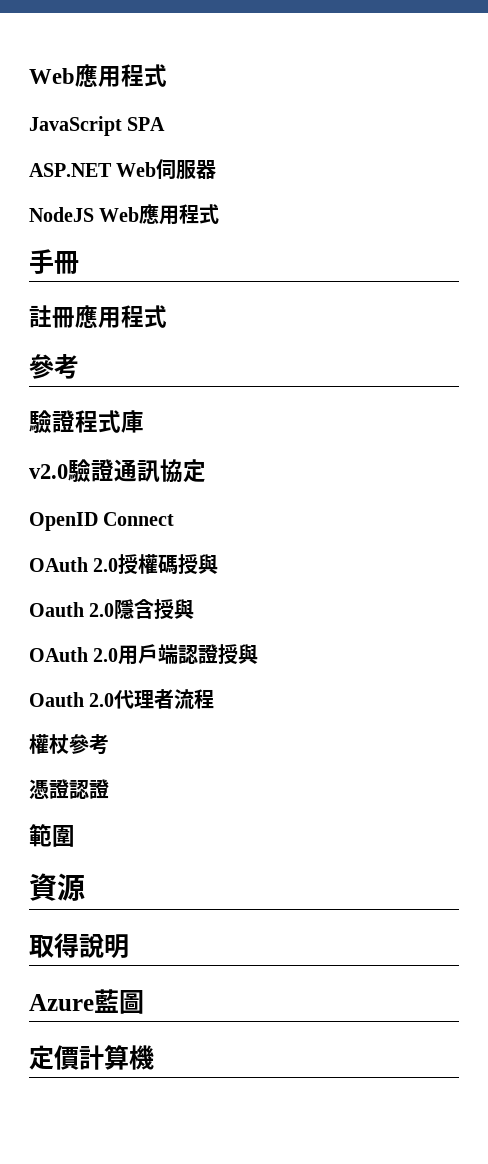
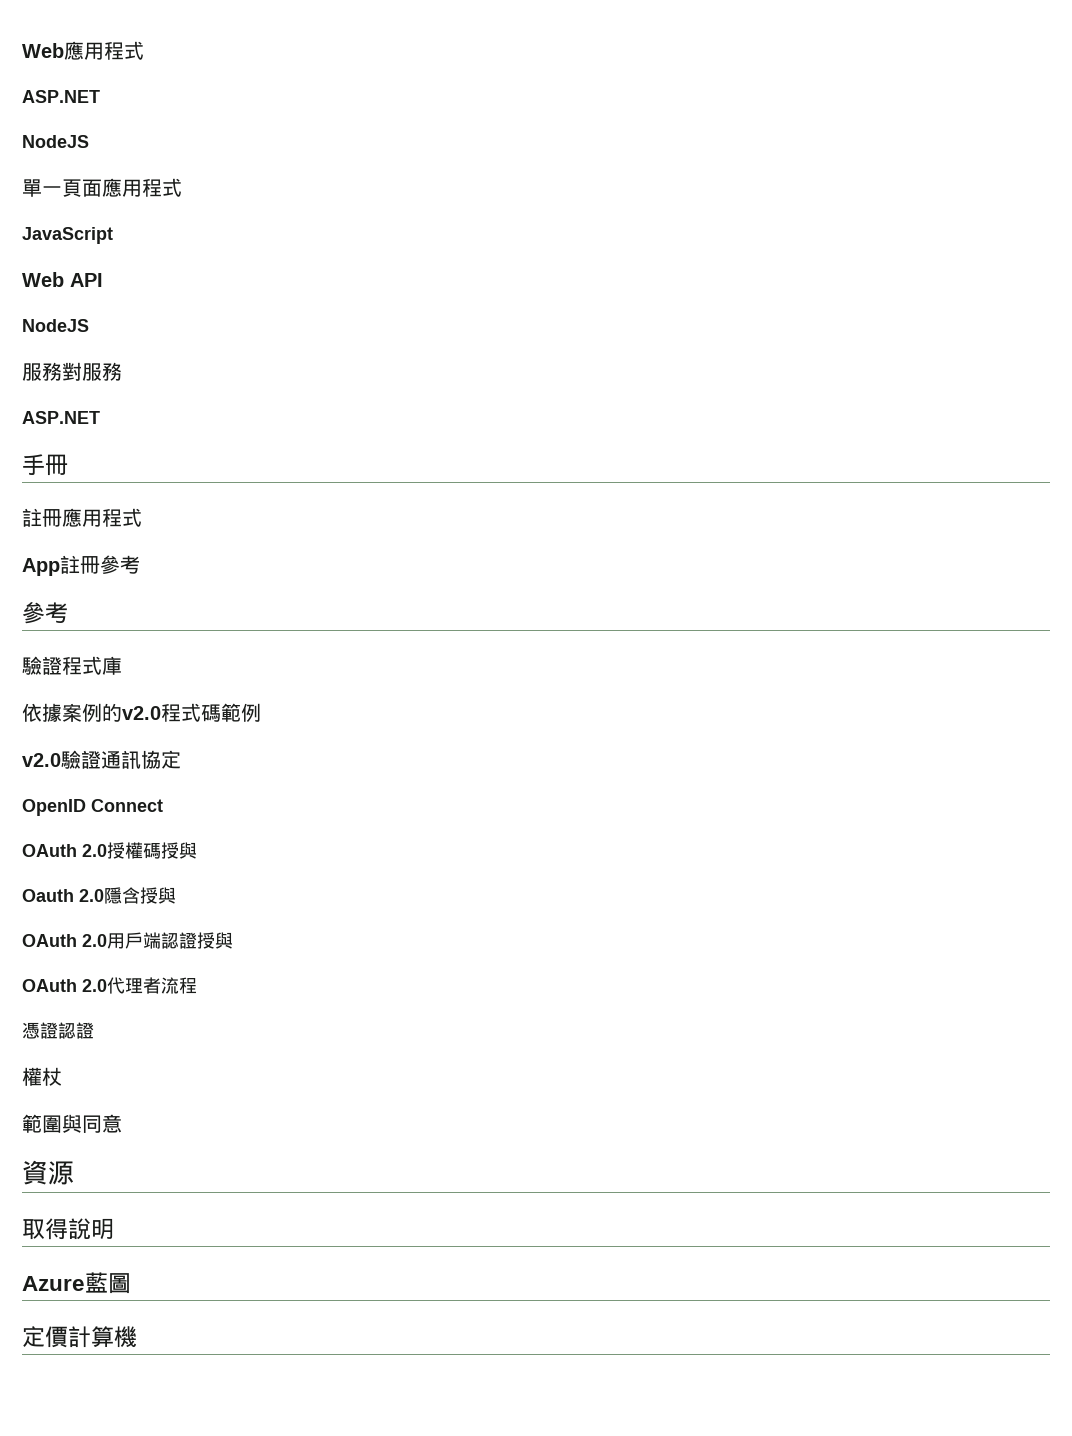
[29,64,167,87] [29,116,166,136] [29,159,217,180] [29,204,220,225] Web應用程式 // JavaScript SPA // ASP.NET Web伺服器 // NodeJS Web應用程式 -> [22,41,144,60] [22,90,100,103] [22,135,89,148] [22,178,182,197] [22,227,113,244] [22,272,103,287] [22,319,89,332] [22,362,122,381] [22,411,100,424] Web應用程式 // ASP.NET // NodeJS // 單一頁面應用程式 // JavaScript // Web API // NodeJS // 服務對服務 // ASP.NET
(167, 316) none -> [22,555,140,576] // App註冊參考
(144, 421) none -> [22,703,261,722] // 依據案例的v2.0程式碼範例
[29,692,84,707] Oauth -> [22,979,77,992] OAuth
[29,734,109,755] // 權杖參考 -> (197, 985) none
(109, 789) none -> [22,1067,62,1086] // 權杖
(75, 836) none -> [62,1114,122,1133] 與同意

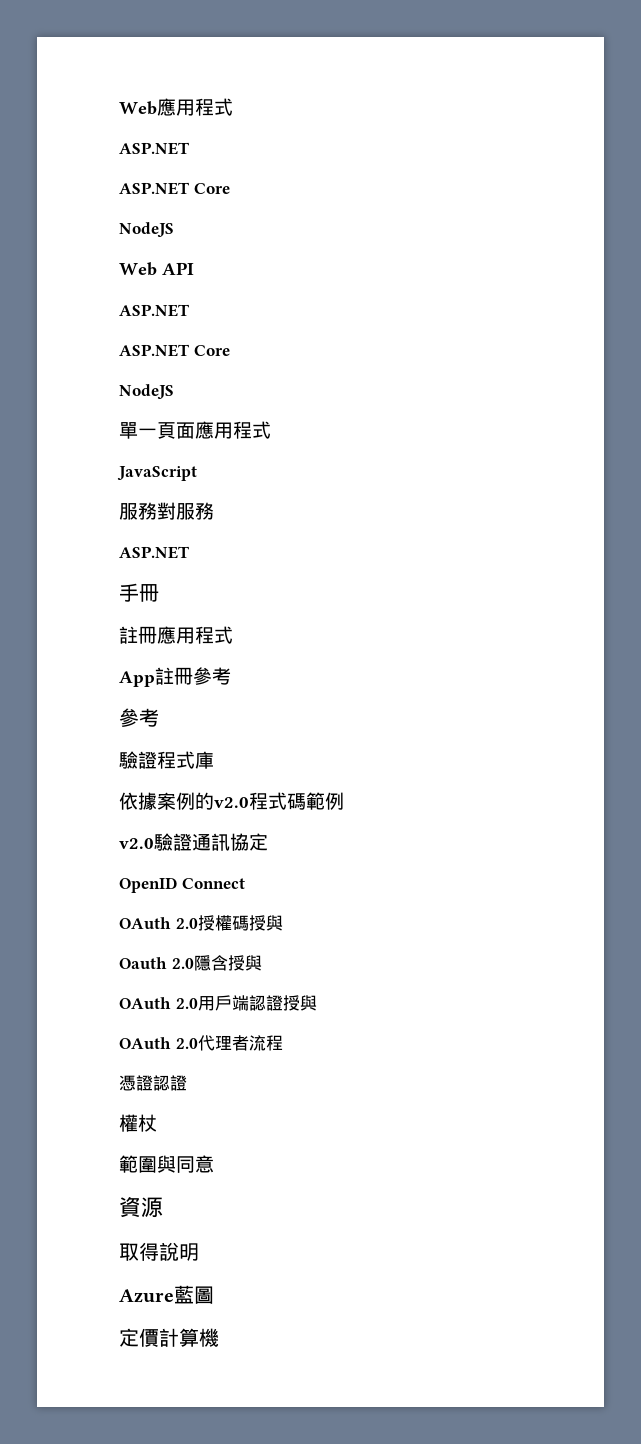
(100, 96) none -> [119,182,230,195] [119,222,174,238] [119,262,194,276] [119,304,189,317] [119,344,230,357] // ASP.NET Core // NodeJS // Web API // ASP.NET // ASP.NET Core
[22,272,103,287] [22,319,89,332] // Web API // NodeJS -> (197, 473) none

